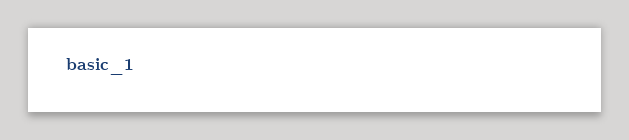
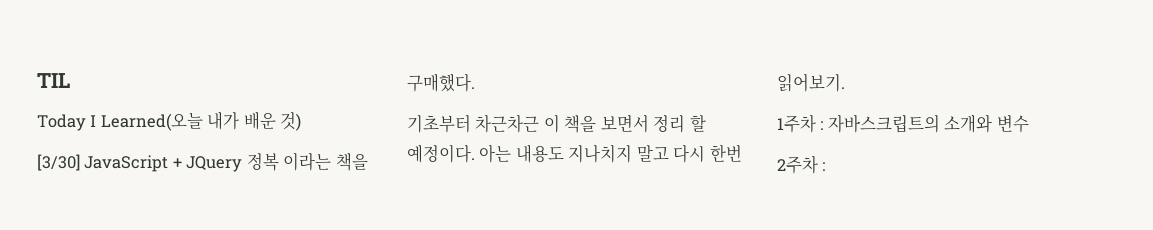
[66,58,134,75] basic_1 -> [37,73,70,88] [37,111,302,131] [37,152,368,172] [407,74,475,92] [407,114,706,133] [407,144,742,163] [777,73,845,92] [777,114,1029,133] [777,155,826,174] TIL // Today I Learned(오늘 내가 배운 것) // [3/30] JavaScript + JQuery 정복 이라는 책을 구매했다. // 기초부터 차근차근 이 책을 보면서 정리 할 예정이다. 아는 내용도 지나치지 말고 다시 한번 읽어보기. // 1주차 : 자바스크립트의 소개와 변수 // 2주차 :

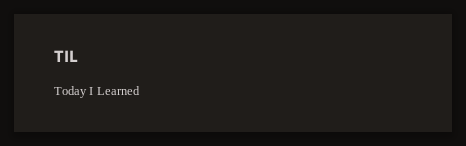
[100,111,302,131] [37,152,368,172] [407,74,475,92] [407,114,706,133] [407,144,742,163] [777,73,845,92] [777,114,1029,133] [777,155,826,174] Learned(오늘 내가 배운 것) // [3/30] JavaScript + JQuery 정복 이라는 책을 구매했다. // 기초부터 차근차근 이 책을 보면서 정리 할 예정이다. 아는 내용도 지나치지 말고 다시 한번 읽어보기. // 1주차 : 자바스크립트의 소개와 변수 // 2주차 : -> [96,86,140,95] Learned

